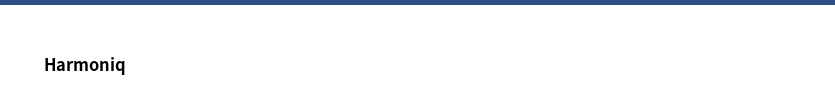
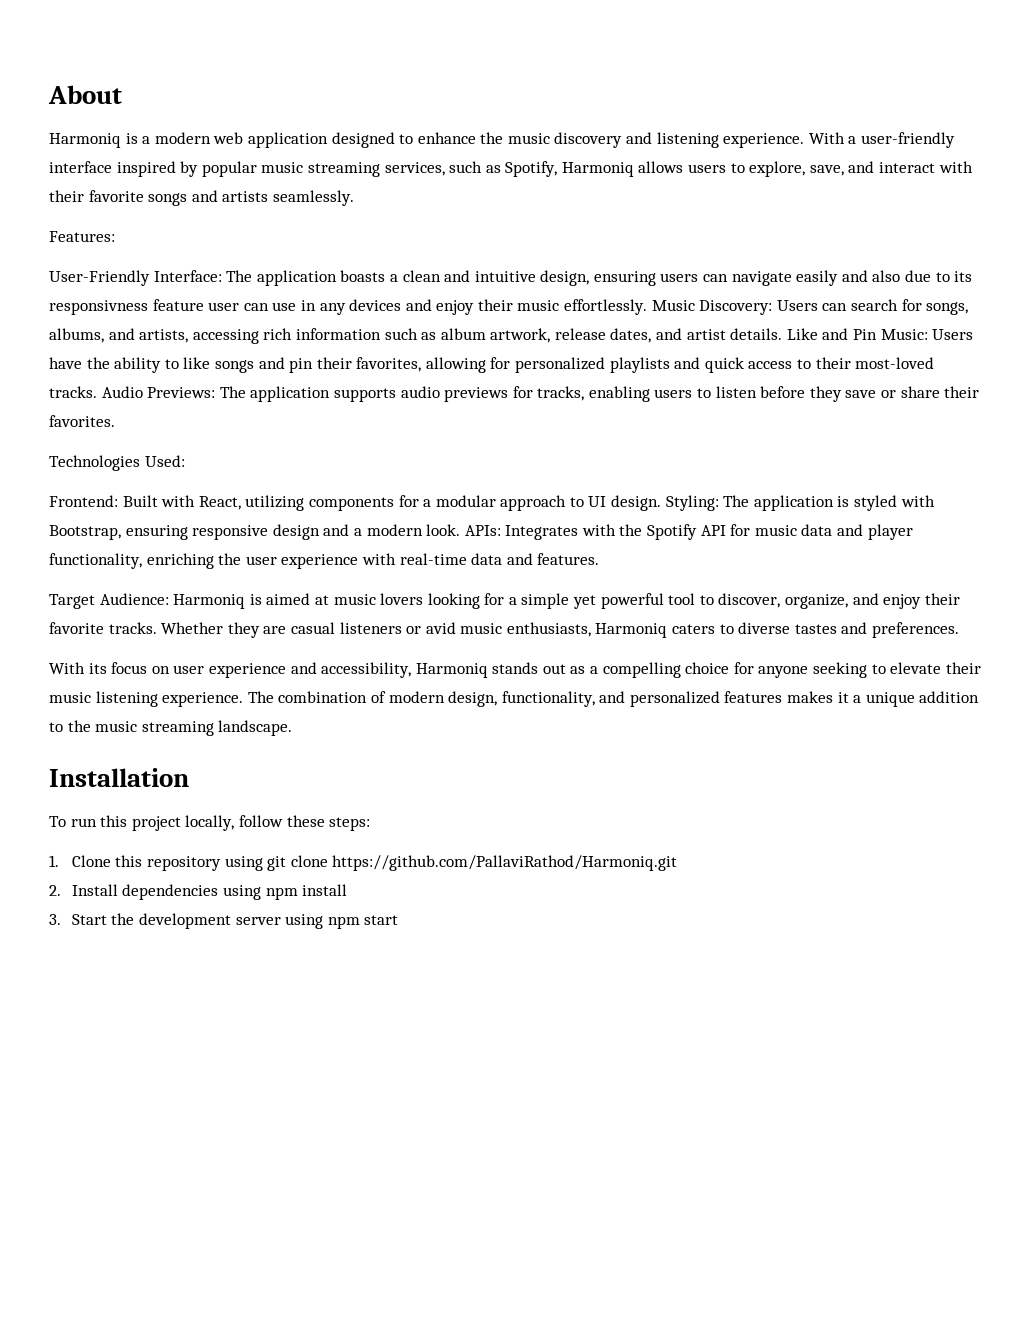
[44,57,126,75] Harmoniq -> [48,85,122,104] [49,132,956,148] [49,161,973,177] [49,190,354,206] [49,231,115,242] [49,270,973,286] [49,299,969,315] [49,328,974,344] [49,357,935,373] [49,386,980,402] [49,415,115,427] [49,455,185,471] [49,495,935,511] [49,524,913,540] [49,553,600,569] [49,593,960,609] [49,622,960,638] [49,662,981,678] [49,691,980,707] [49,720,293,736] [49,768,189,787] [49,815,371,831] [49,855,678,871] [49,884,348,900] [49,913,399,929] About // Harmoniq is a modern web application designed to enhance the music discovery and listening experience. With a user-friendly interface inspired by popular music streaming services, such as Spotify, Harmoniq allows users to explore, save, and interact with their favorite songs and artists seamlessly. // Features: // User-Friendly Interface: The application boasts a clean and intuitive design, ensuring users can navigate easily and also due to its responsivness feature user can use in any devices and enjoy their music effortlessly. Music Discovery: Users can search for songs, albums, and artists, accessing rich information such as album artwork, release dates, and artist details. Like and Pin Music: Users have the ability to like songs and pin their favorites, allowing for personalized playlists and quick access to their most-loved tracks. Audio Previews: The application supports audio previews for tracks, enabling users to listen before they save or share their favorites. // Technologies Used: // Frontend: Built with React, utilizing components for a modular approach to UI design. Styling: The application is styled with Bootstrap, ensuring responsive design and a modern look. APIs: Integrates with the Spotify API for music data and player functionality, enriching the user experience with real-time data and features. // Target Audience: Harmoniq is aimed at music lovers looking for a simple yet powerful tool to discover, organize, and enjoy their favorite tracks. Whether they are casual listeners or avid music enthusiasts, Harmoniq caters to diverse tastes and preferences. // With its focus on user experience and accessibility, Harmoniq stands out as a compelling choice for anyone seeking to elevate their music listening experience. The combination of modern design, functionality, and personalized features makes it a unique addition to the music streaming landscape. // Installation // To run this project locally, follow these steps: // 1. Clone this repository using git clone https://github.com/PallaviRathod/Harmoniq.git // 2. Install dependencies using npm install // 3. Start the development server using npm start

